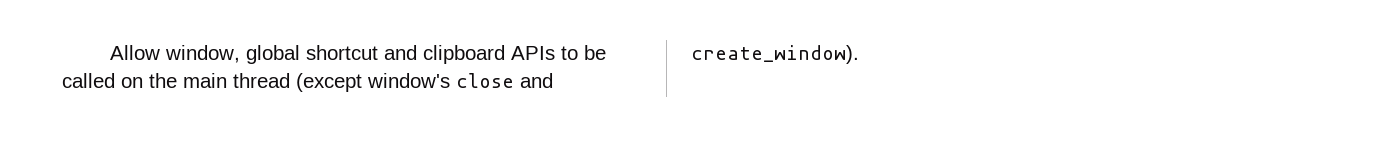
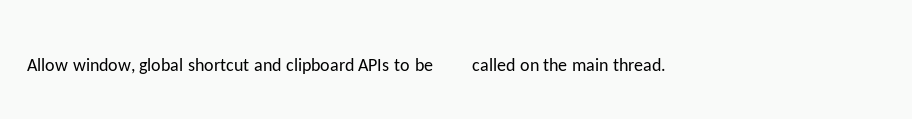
[233,73,553,92] [691,45,859,64] thread (except window's close and create_window). -> [612,58,666,71] thread.

